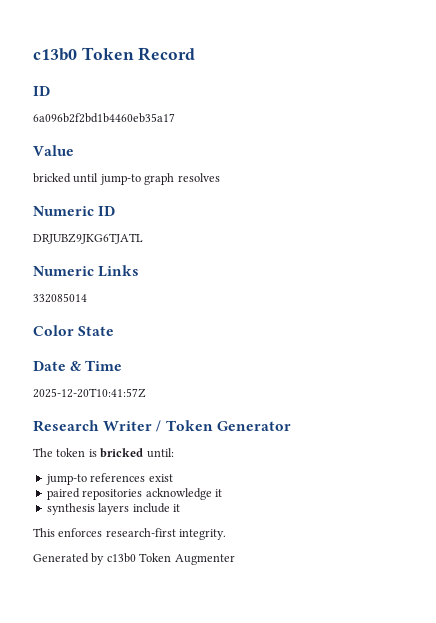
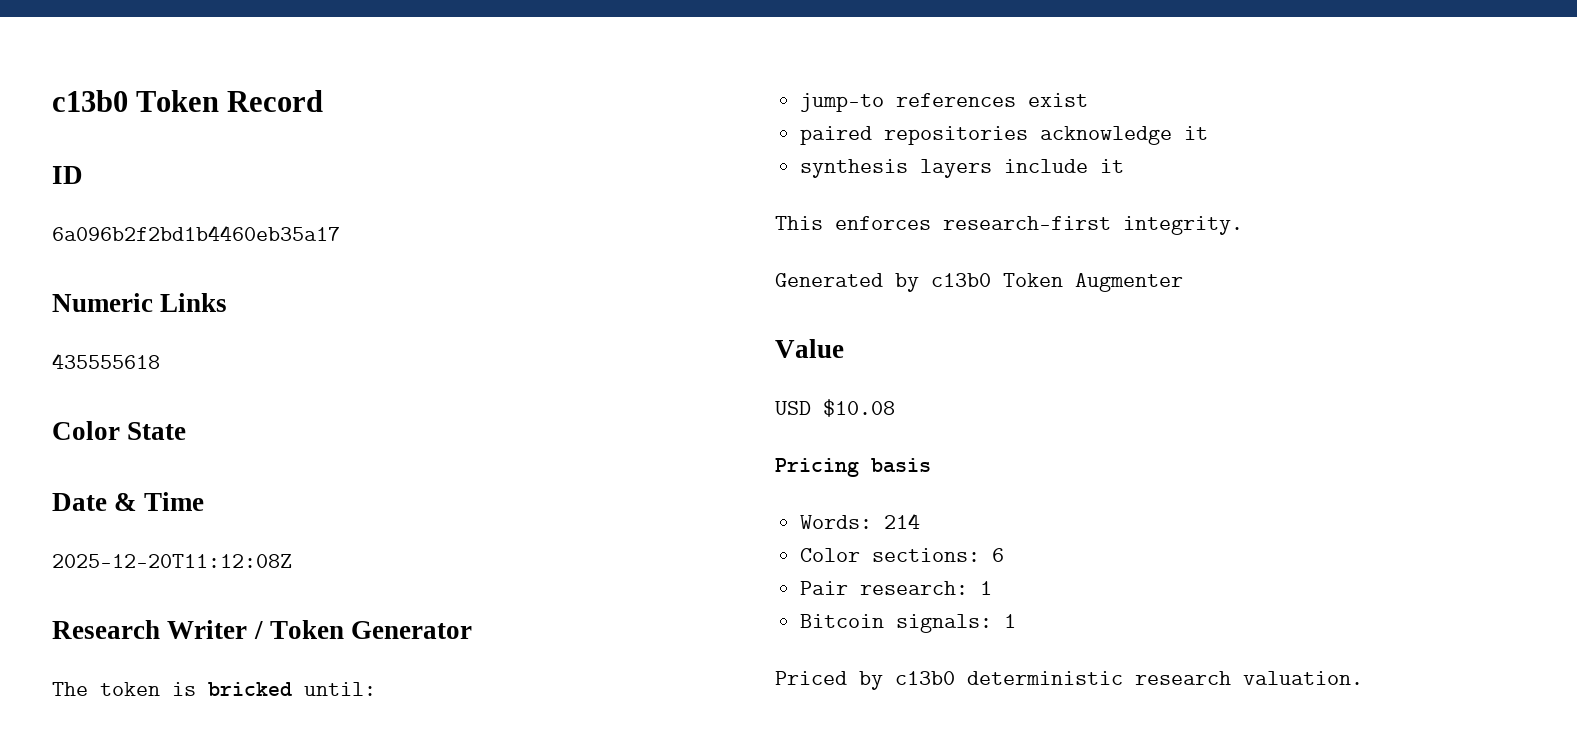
[33,145,74,156] [33,173,220,185] [33,206,116,216] [33,233,143,244] // Value // bricked until jump-to graph resolves // Numeric ID // DRJUBZ9JKG6TJATL -> (340, 233) none
[33,293,87,303] 332085014 -> [52,353,160,369] 435555618
[33,388,146,398] 2025-12-20T10:41:57Z -> [52,554,292,568] 2025-12-20T11:12:08Z
(235, 559) none -> [775,339,844,358] [775,399,895,417] [775,458,931,477] [800,513,921,529] [800,548,1005,562] [800,581,993,595] [800,614,1017,633] [775,671,1363,690] // Value // USD $10.08 // Pricing basis // Words: 214 // Color sections: 6 // Pair research: 1 // Bitcoin signals: 1 // Priced by c13b0 deterministic research valuation.

